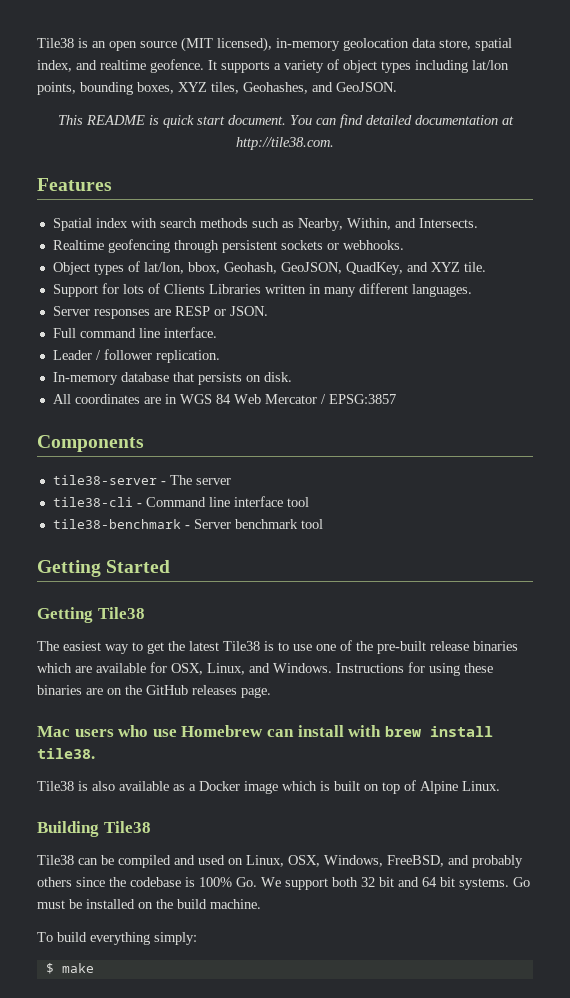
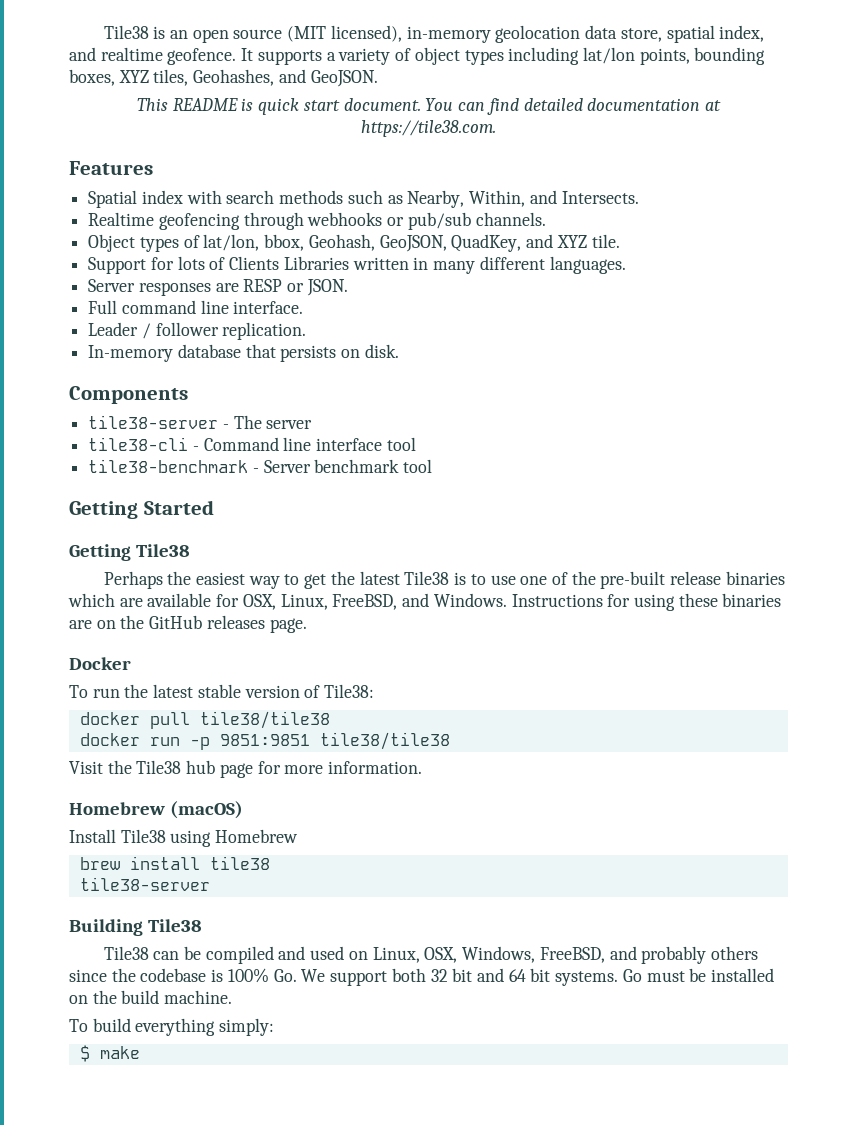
[236,137,334,150] http://tile38.com. -> [361,120,496,137] https://tile38.com.
[221,240,404,253] persistent sockets or webhooks. -> [307,212,546,230] webhooks or pub/sub channels.
[52,394,396,404] // All coordinates are in WGS 84 Web Mercator / EPSG:3857 -> (399, 351) none
[37,641,59,651] The -> [103,571,192,589] Perhaps the
(245, 669) none -> [332,594,398,610] FreeBSD,
[37,725,493,737] [37,748,95,759] [37,780,500,794] Mac users who use Homebrew can install with brew install tile38. // Tile38 is also available as a Docker image which is built on top of Alpine Linux. -> [69,657,131,670] [69,684,375,698] [79,711,330,729] [79,732,450,750] [69,760,423,778] [69,801,244,819] [69,829,299,847] [79,856,270,870] [79,877,210,891] Docker // To run the latest stable version of Tile38: // docker pull tile38/tile38 // docker run -p 9851:9851 tile38/tile38 // Visit the Tile38 hub page for more information. // Homebrew (macOS) // Install Tile38 using Homebrew // brew install tile38 // tile38-server

